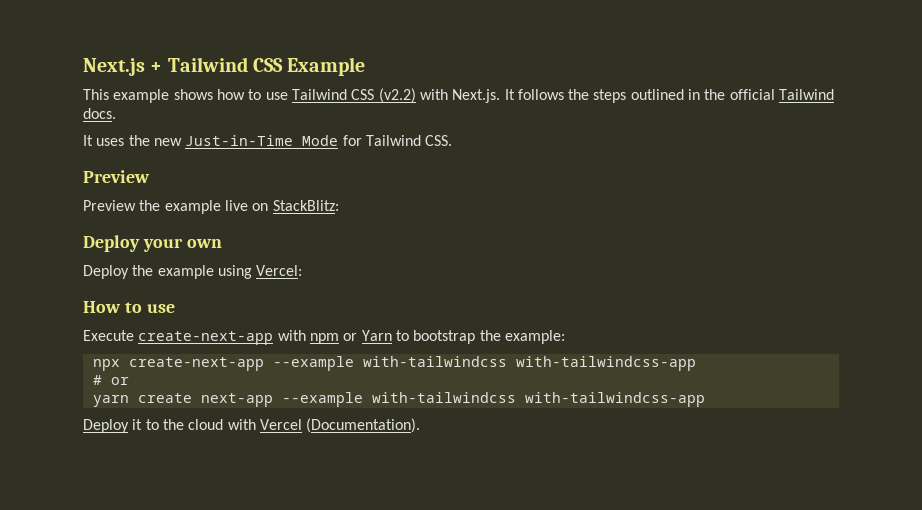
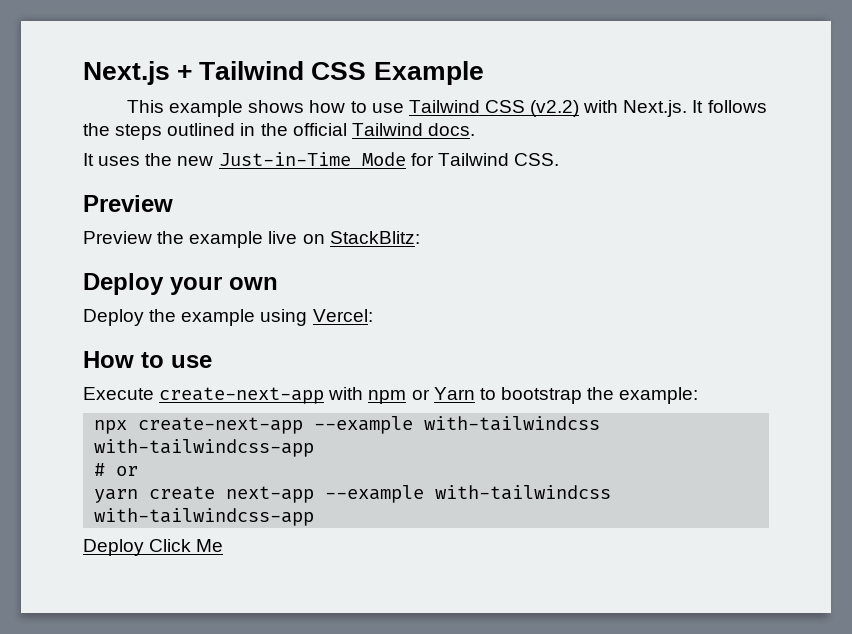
[132,418,421,433] it to the cloud with Vercel (Documentation). -> [149,539,224,552] Click Me

